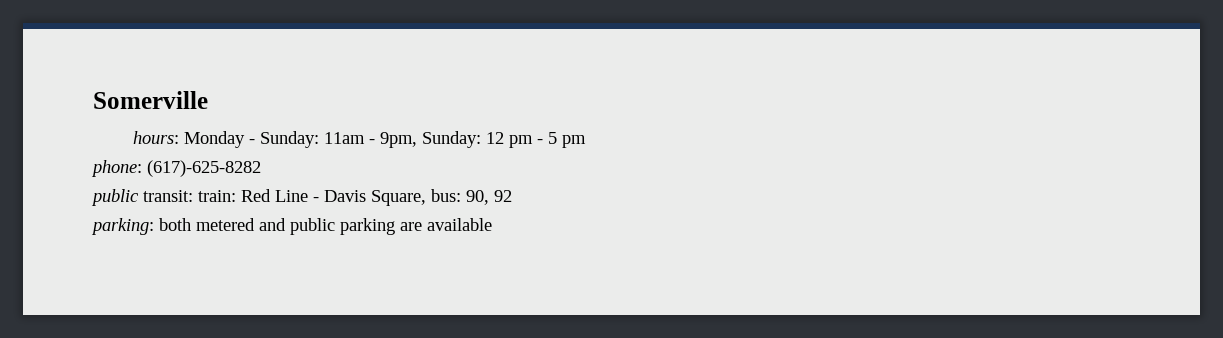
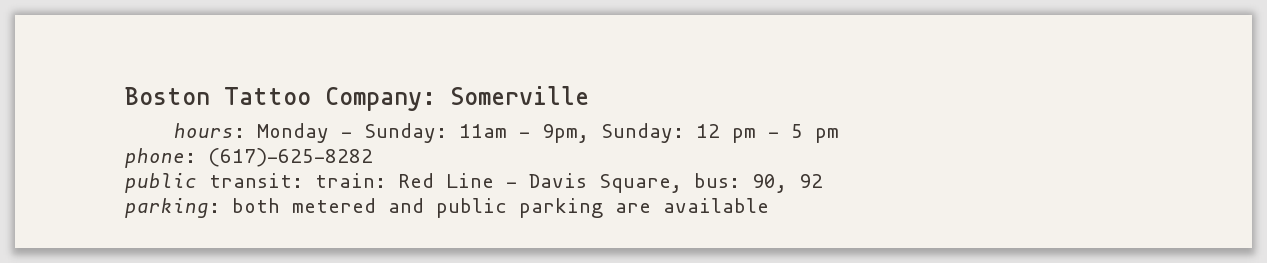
(93, 100) none -> [125,87,436,111] Boston Tattoo Company:

